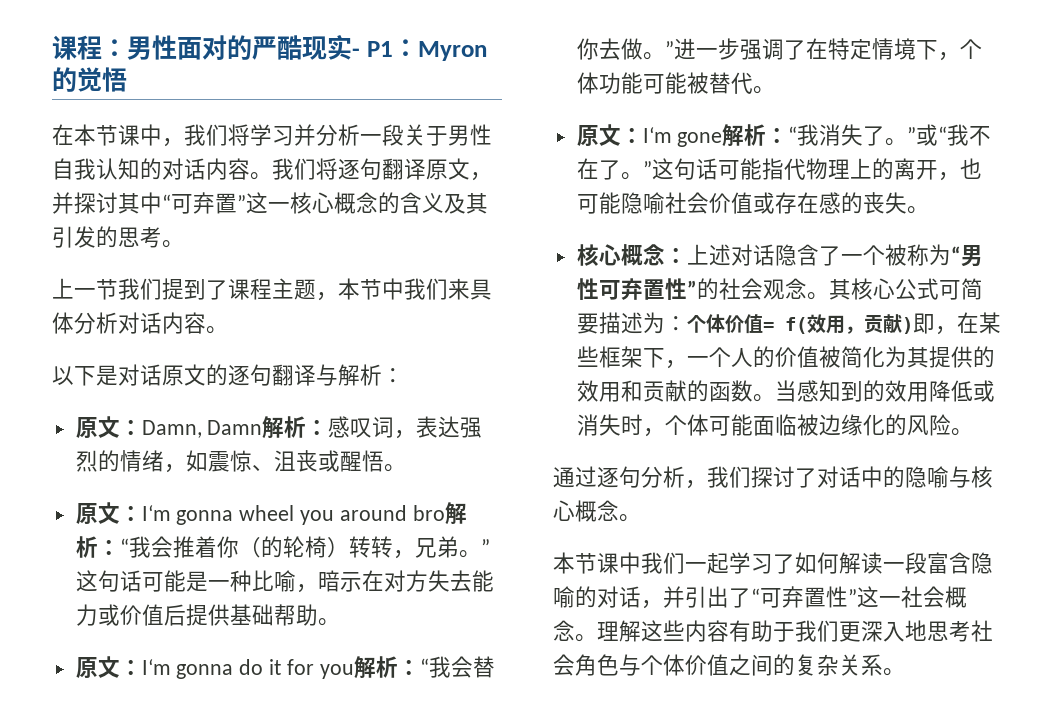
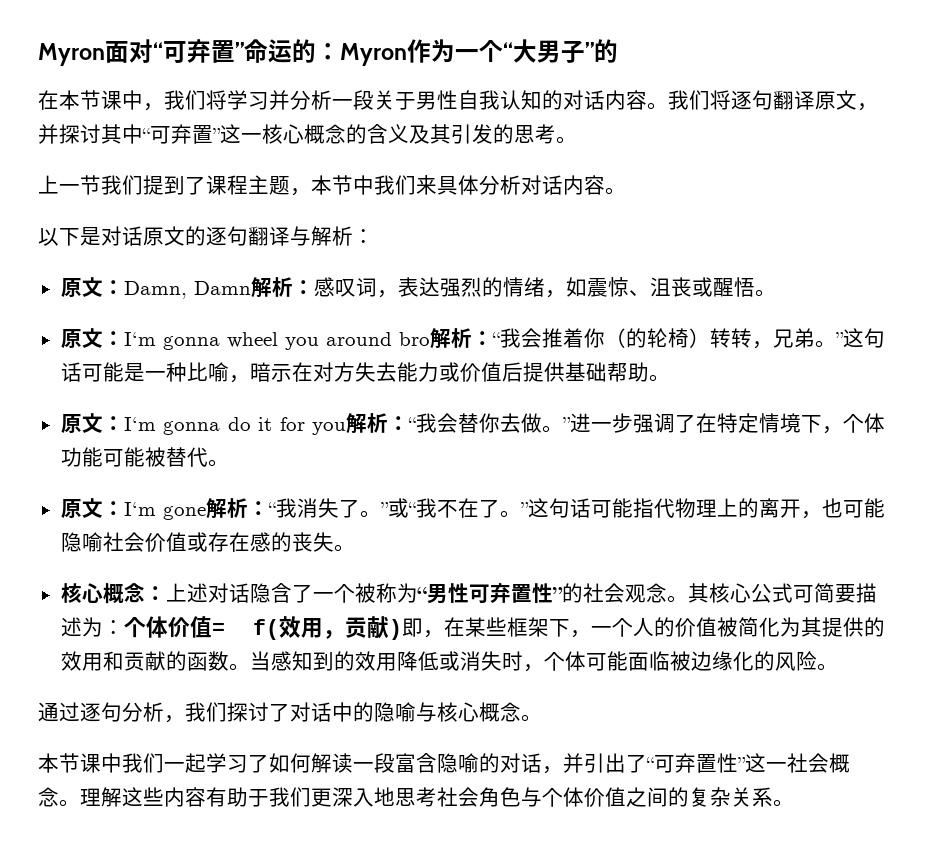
[52,35,487,61] [52,67,127,92] 课程：男性面对的严酷现实- P1：Myron的觉悟 -> [38,39,618,66] Myron面对“可弃置”命运的：Myron作为一个“大男子”的

